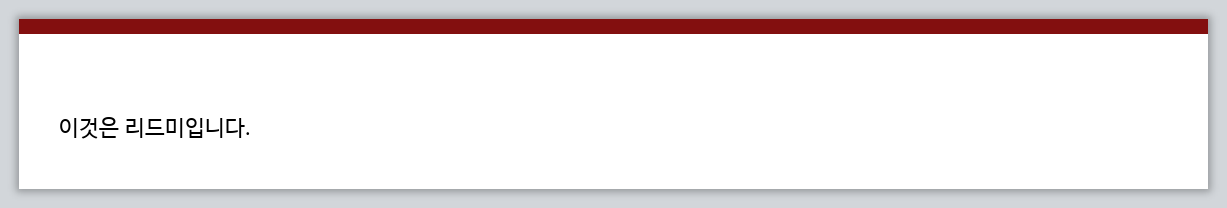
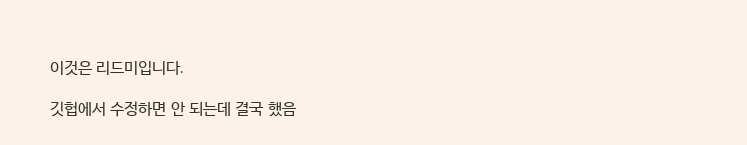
(251, 128) none -> [50,101,297,117] // 깃헙에서 수정하면 안 되는데 결국 했음

